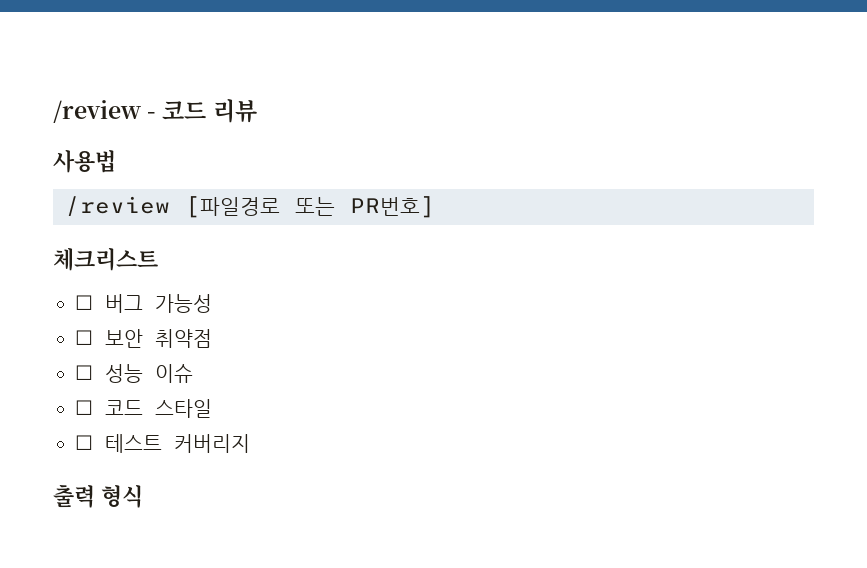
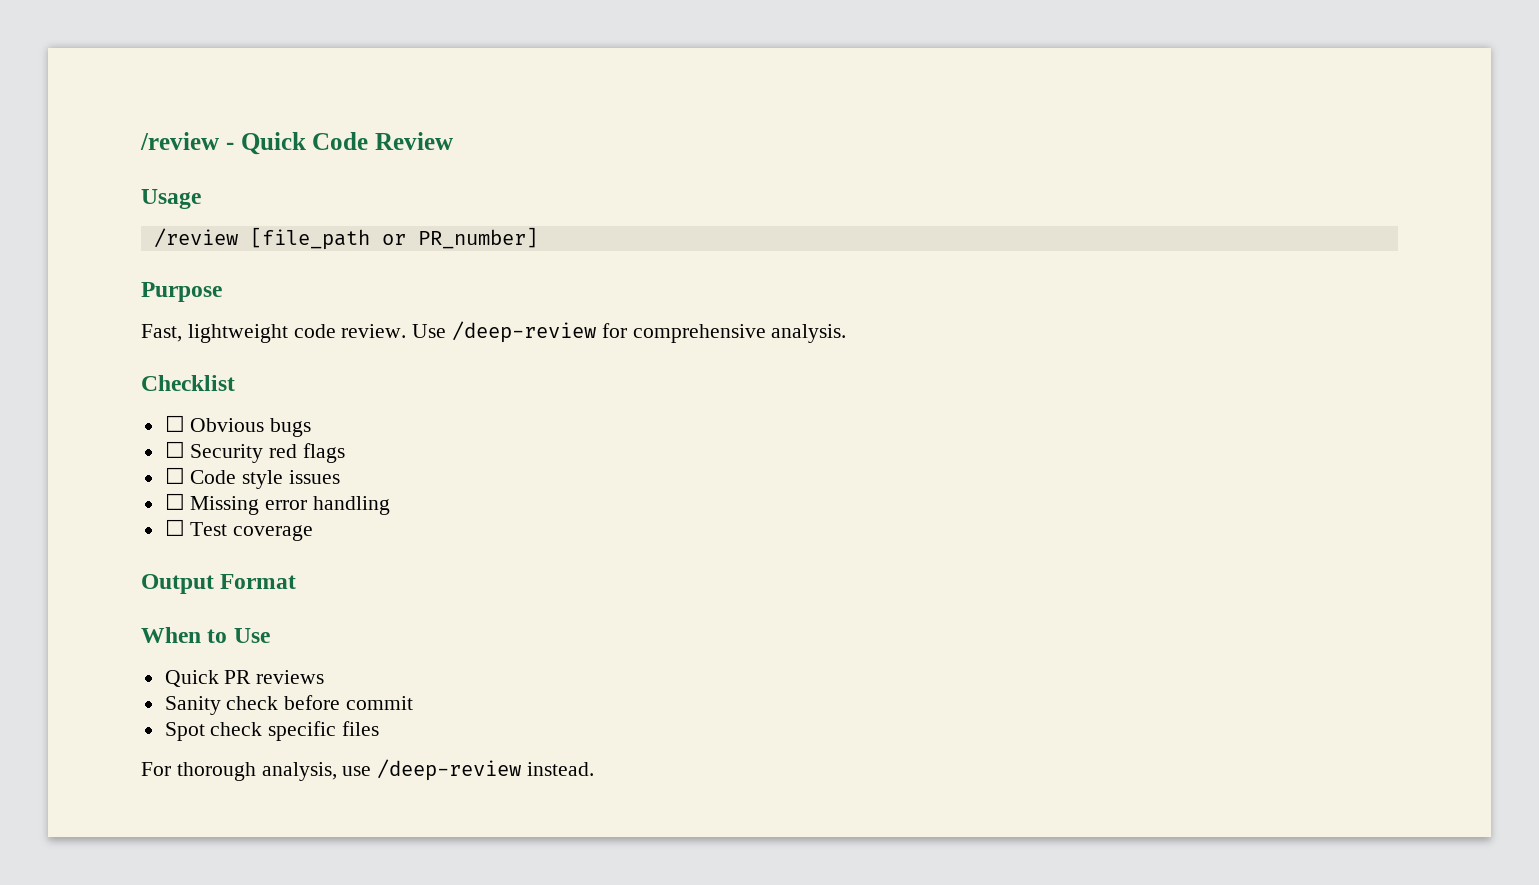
[162,99,257,123] [53,150,116,173] [65,196,435,218] [53,248,158,271] [75,294,212,313] [75,329,212,348] [75,364,193,383] [75,399,212,418] [75,434,250,453] [53,485,143,508] 코드 리뷰 // 사용법 // /review [파일경로 또는 PR번호] // 체크리스트 // ☐ 버그 가능성 // ☐ 보안 취약점 // ☐ 성능 이슈 // ☐ 코드 스타일 // ☐ 테스트 커버리지 // 출력 형식 -> [240,132,453,155] [141,189,201,209] [153,227,538,250] [141,282,222,302] [141,321,847,343] [141,375,235,391] [164,415,312,437] [164,441,346,463] [164,467,341,489] [164,493,391,515] [164,519,314,541] [141,574,297,594] [141,627,270,643] [164,670,325,687] [164,695,414,715] [164,721,380,741] [141,759,595,781] Quick Code Review // Usage // /review [file_path or PR_number] // Purpose // Fast, lightweight code review. Use /deep-review for comprehensive analysis. // Checklist // ☐ Obvious bugs // ☐ Security red flags // ☐ Code style issues // ☐ Missing error handling // ☐ Test coverage // Output Format // When to Use // Quick PR reviews // Sanity check before commit // Spot check specific files // For thorough analysis, use /deep-review instead.

